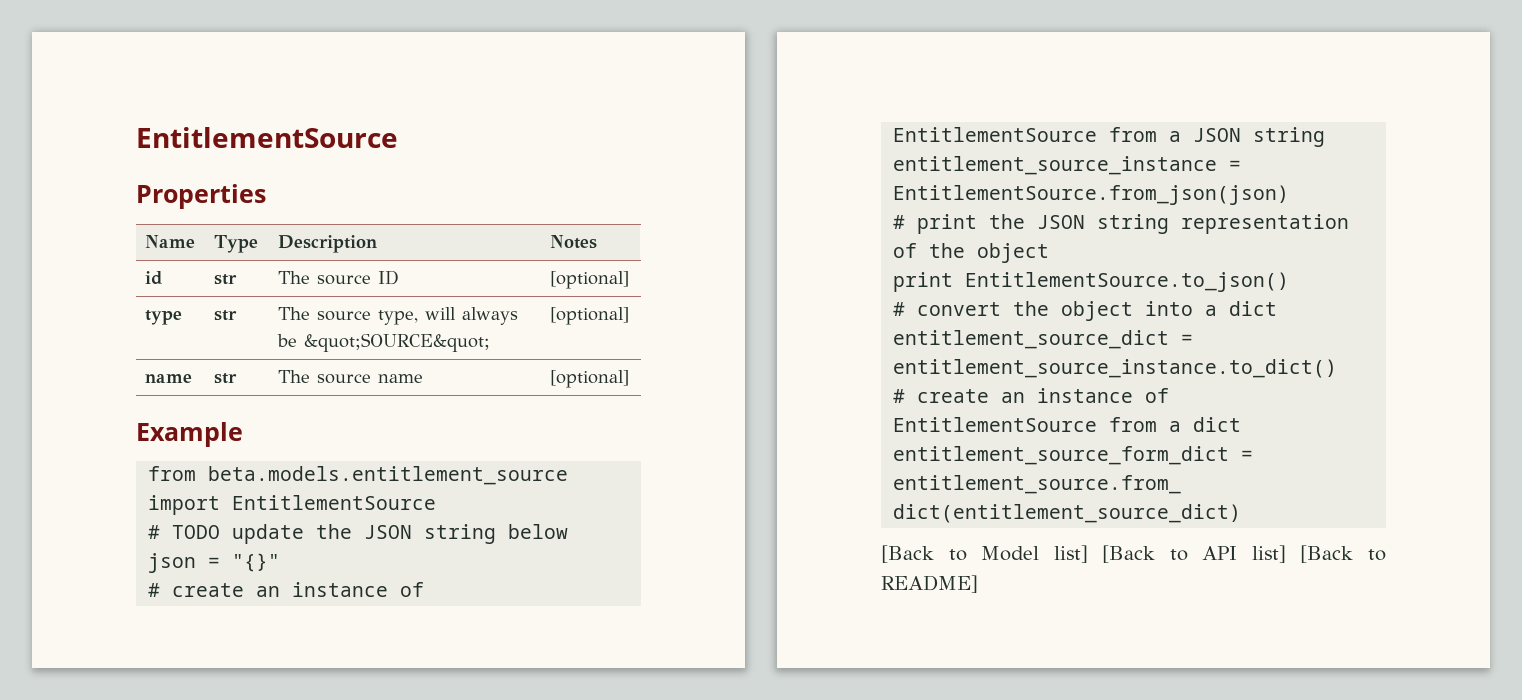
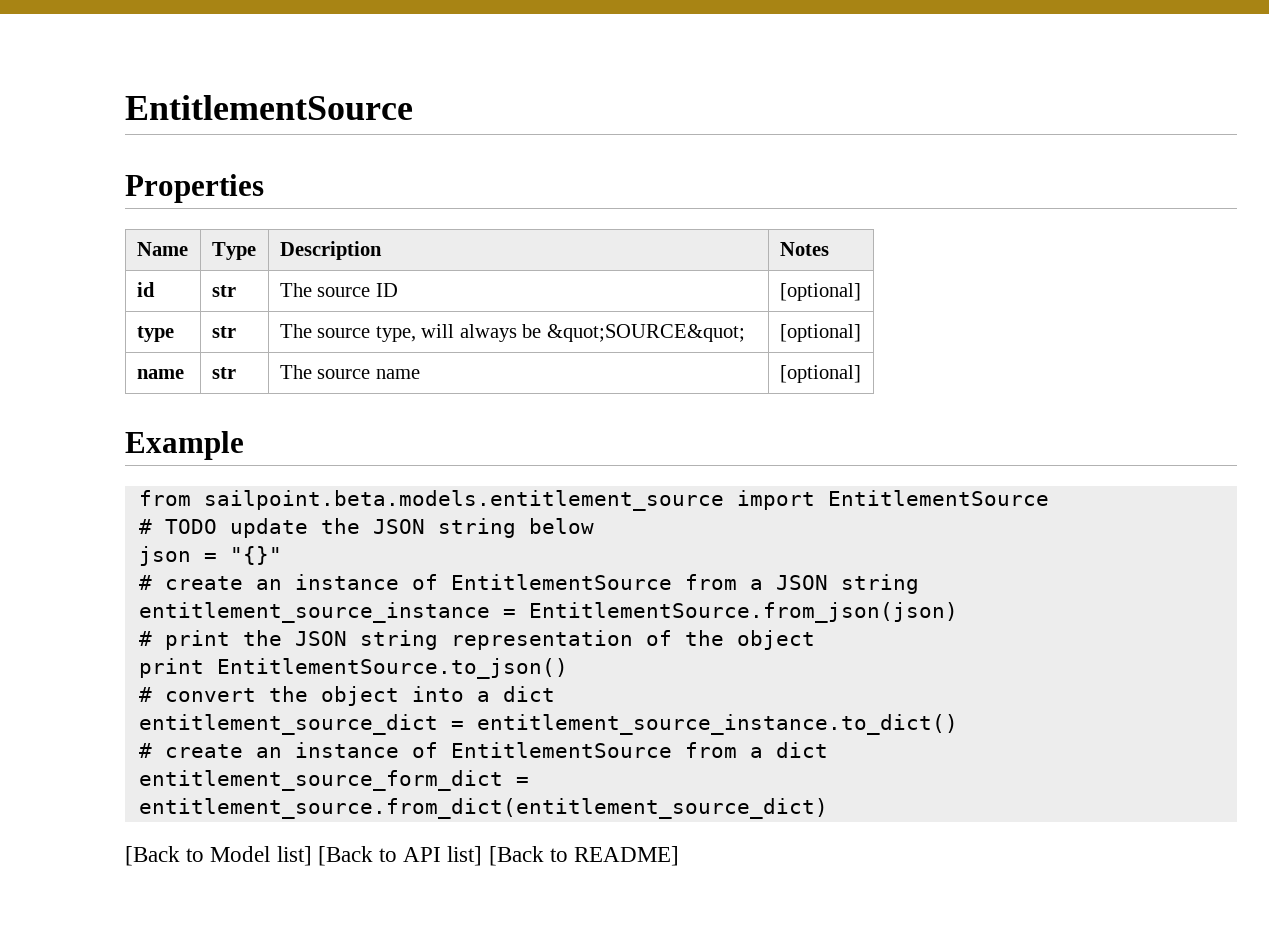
[208,466,569,485] beta.models.entitlement_source -> [203,490,724,511] sailpoint.beta.models.entitlement_source

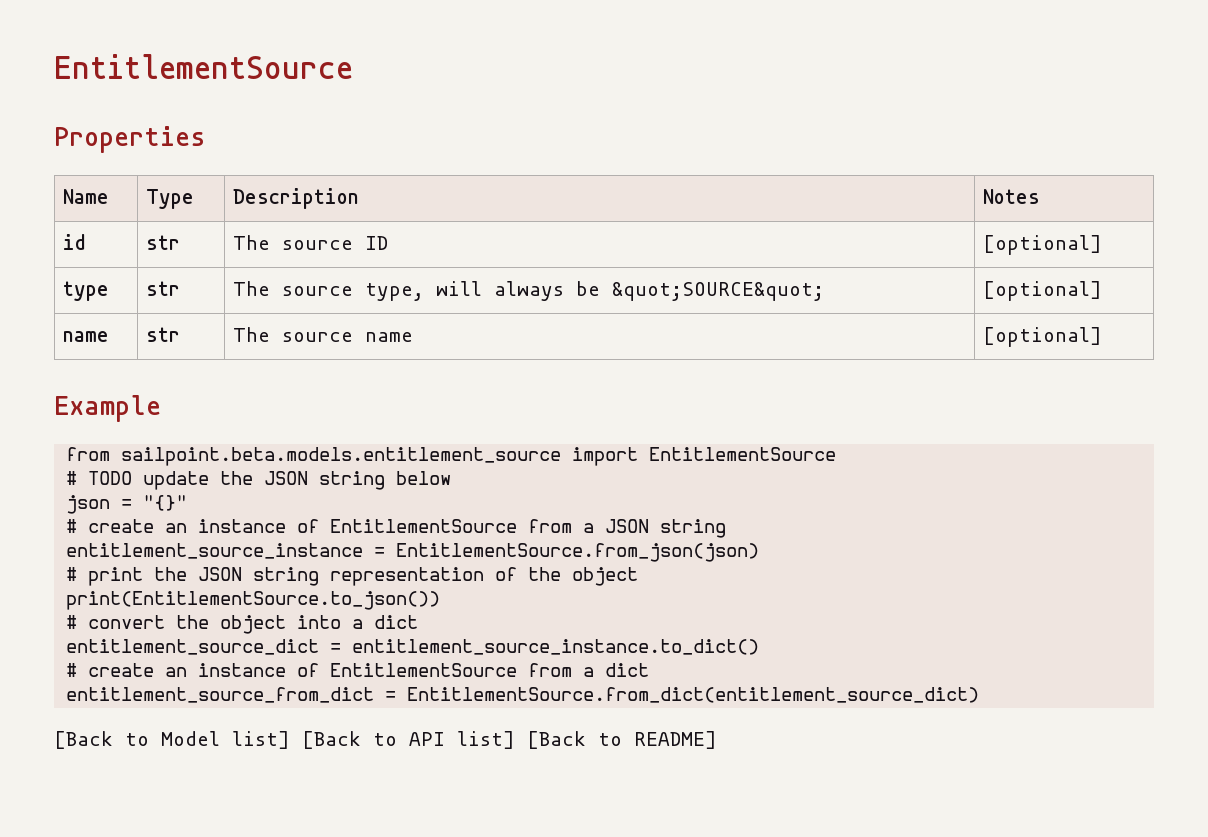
[138,658,568,679] print EntitlementSource.to_json() -> [66,591,441,610] print(EntitlementSource.to_json())
[138,770,529,791] [138,798,828,819] entitlement_source_form_dict = entitlement_source.from_dict(entitlement_source_dict) -> [66,687,980,703] entitlement_source_from_dict = EntitlementSource.from_dict(entitlement_source_dict)

